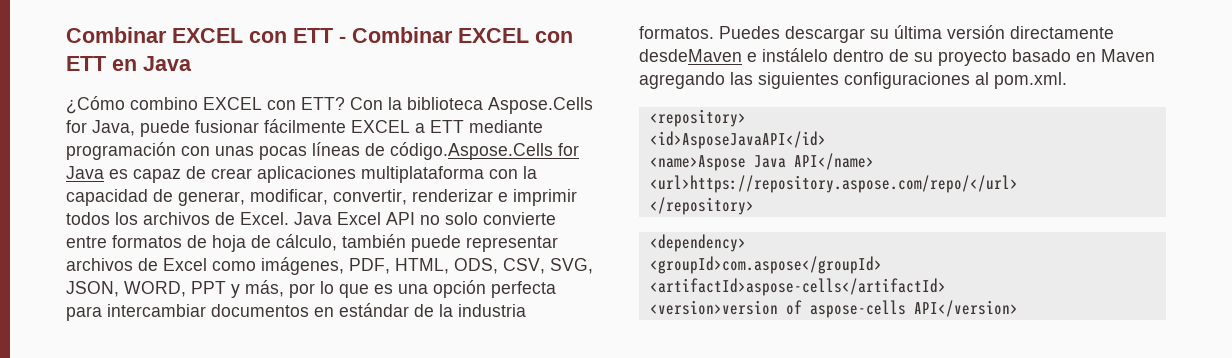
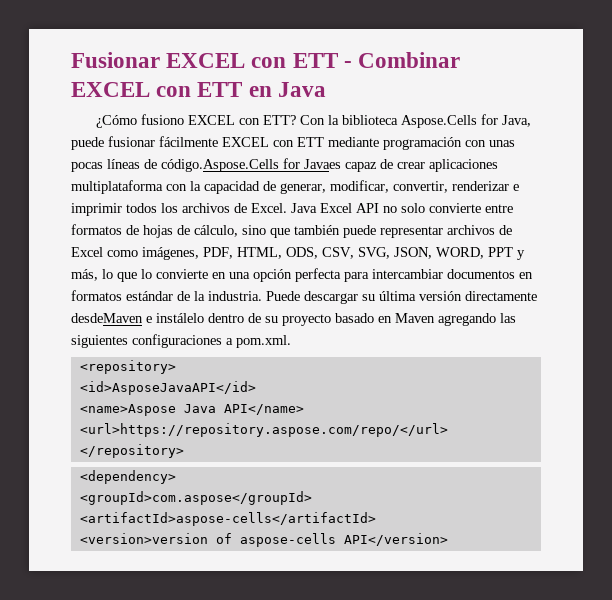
[66,27,167,43] Combinar -> [71,52,160,68] Fusionar
[130,97,198,110] combino -> [140,114,184,125] fusiono
[415,123,425,133] a -> [273,140,294,147] con
[66,166,128,179] Java es -> [304,159,341,169] Javaes
[212,235,246,252] hoja -> [143,225,173,238] hojas
(337, 242) none -> [242,225,290,238] sino que
[289,283,315,298] por -> (98, 275) none
[374,284,393,294] es -> [141,269,226,279] lo convierte en
(334, 312) none -> [71,290,122,301] formatos
[458,304,526,317] [639,26,780,39] industria formatos. Puedes -> [208,291,300,301] industria. Puede
[975,72,989,85] al -> [226,338,233,345] a

